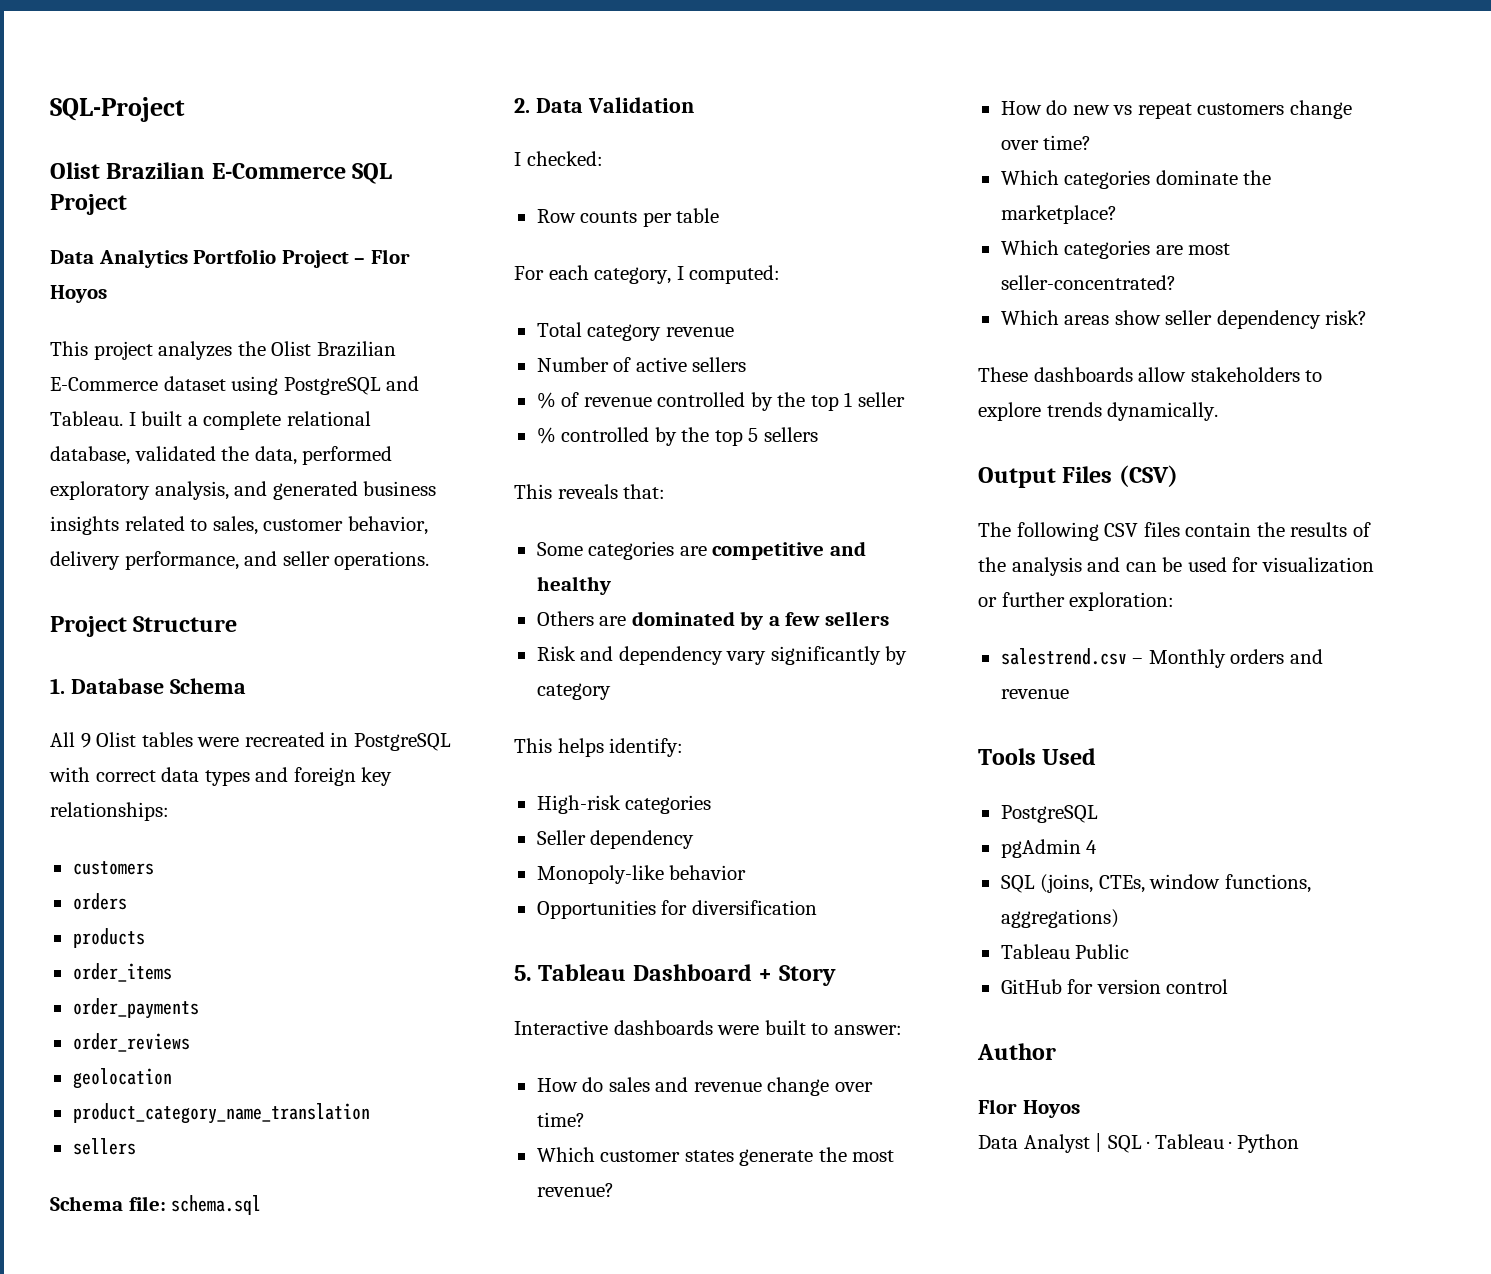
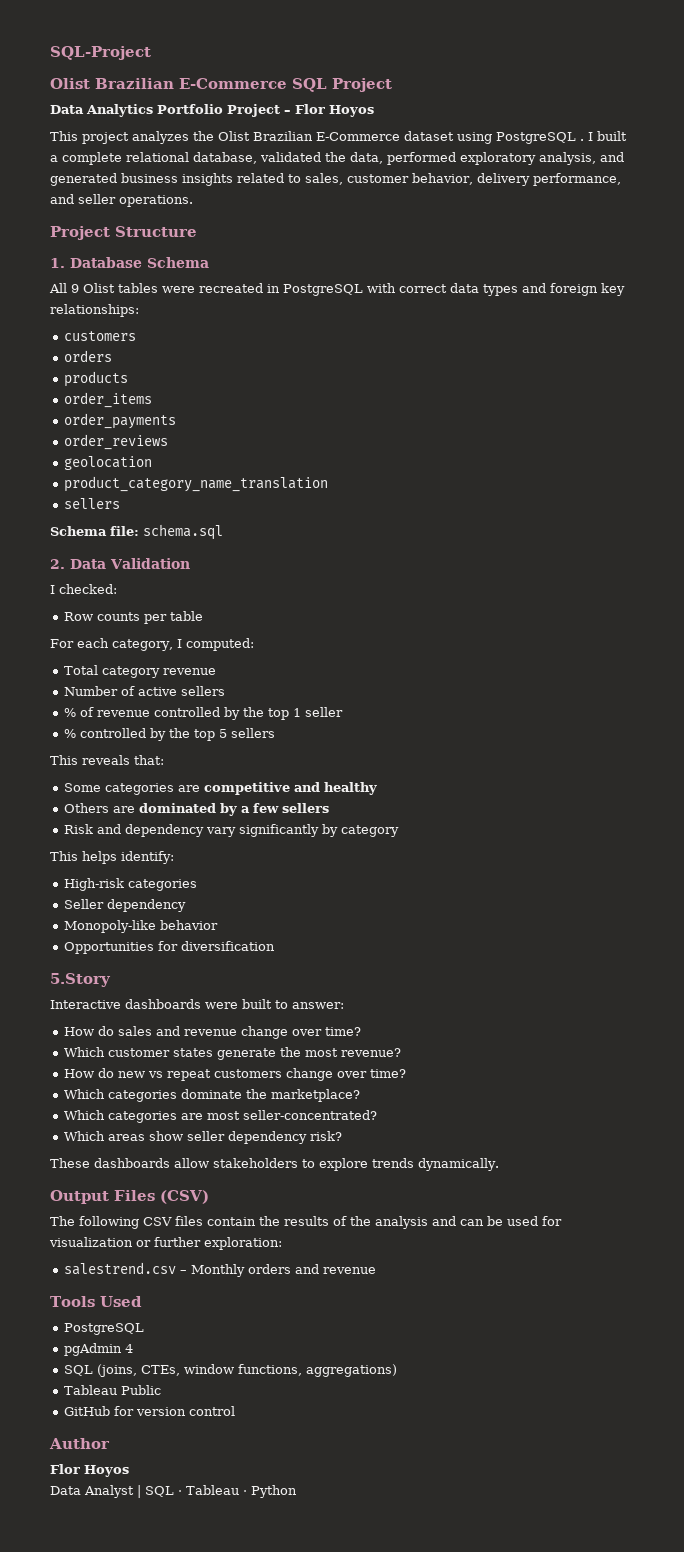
[386,376,420,391] [50,411,123,426] and Tableau. -> [580,139,584,141] .
[514,964,836,986] 5. Tableau Dashboard + Story -> [50,973,111,987] 5.Story

